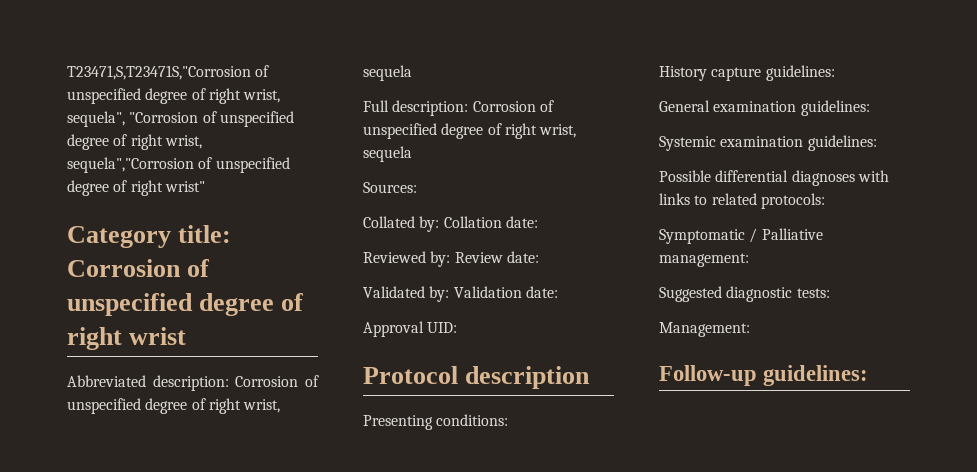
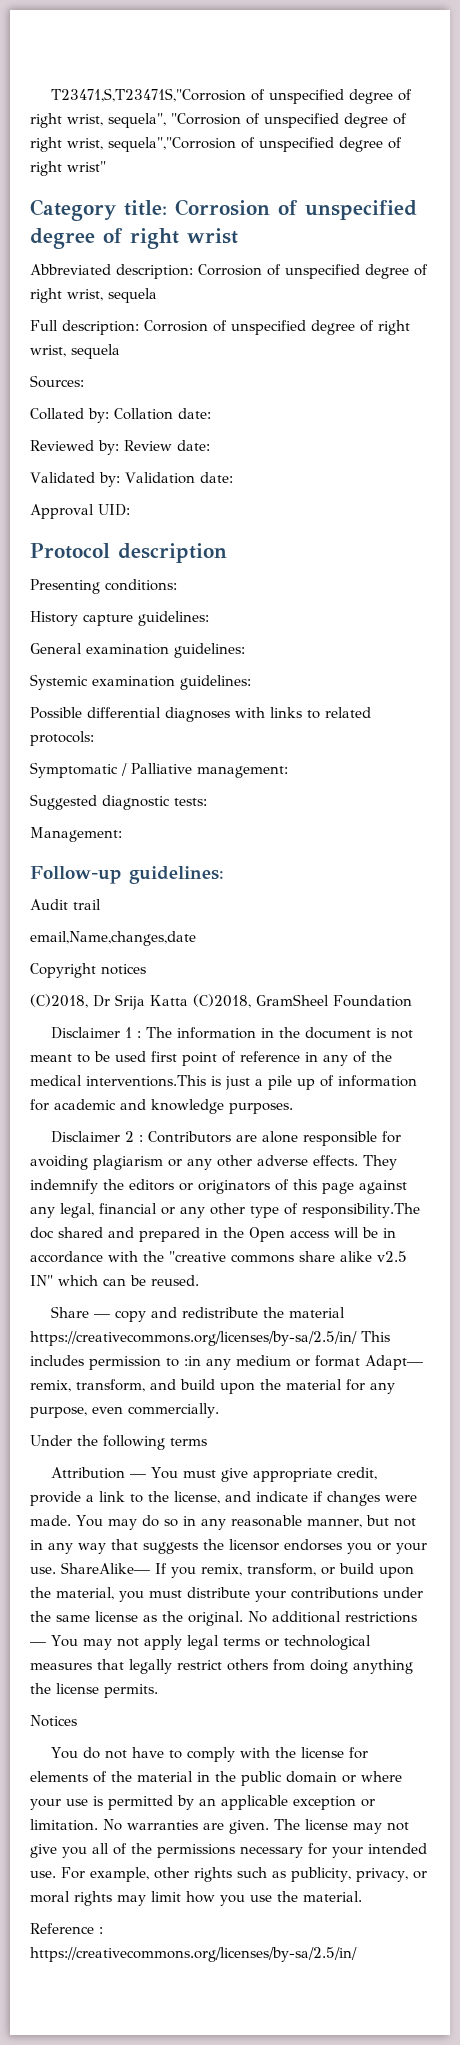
(869, 375) none -> [30,899,101,910] [30,931,196,946] [30,963,146,978] [30,994,412,1010] [51,1027,414,1039] [30,1051,392,1066] [30,1075,417,1090] [30,1099,293,1114] [51,1131,402,1146] [30,1155,397,1170] [30,1179,407,1194] [30,1203,420,1218] [30,1227,396,1242] [30,1251,407,1263] [30,1275,199,1286] [51,1306,346,1322] [30,1331,390,1346] [30,1355,423,1370] [30,1379,395,1394] [30,1403,219,1418] [30,1435,207,1450] [51,1467,378,1482] [30,1491,417,1506] [30,1515,416,1530] [30,1539,427,1554] [30,1562,414,1578] [30,1587,423,1602] [30,1611,417,1626] [30,1635,371,1650] [30,1659,413,1674] [30,1683,158,1698] [30,1715,77,1727] [51,1747,369,1762] [30,1771,402,1786] [30,1795,375,1810] [30,1819,409,1834] [30,1843,427,1858] [30,1867,427,1882] [30,1891,362,1906] [30,1923,103,1934] [30,1947,357,1962] // Audit trail // email,Name,changes,date // Copyright notices // (C)2018, Dr Srija Katta (C)2018, GramSheel Foundation // Disclaimer 1 : The information in the document is not meant to be used first point of reference in any of the medical interventions.This is just a pile up of information for academic and knowledge purposes. // Disclaimer 2 : Contributors are alone responsible for avoiding plagiarism or any other adverse effects. They indemnify the editors or originators of this page against any legal, financial or any other type of responsibility.The doc shared and prepared in the Open access will be in accordance with the "creative commons share alike v2.5 IN" which can be reused. // Share — copy and redistribute the material https://creativecommons.org/licenses/by-sa/2.5/in/ This includes permission to :in any medium or format Adapt— remix, transform, and build upon the material for any purpose, even commercially. // Under the following terms // Attribution — You must give appropriate credit, provide a link to the license, and indicate if changes were made. You may do so in any reasonable manner, but not in any way that suggests the licensor endorses you or your use. ShareAlike— If you remix, transform, or build upon the material, you must distribute your contributions under the same license as the original. No additional restrictions — You may not apply legal terms or technological measures that legally restrict others from doing anything the license permits. // Notices // You do not have to comply with the license for elements of the material in the public domain or where your use is permitted by an applicable exception or limitation. No warranties are given. The license may not give you all of the permissions necessary for your intended use. For example, other rights such as publicity, privacy, or moral rights may limit how you use the material. // Reference : https://creativecommons.org/licenses/by-sa/2.5/in/

